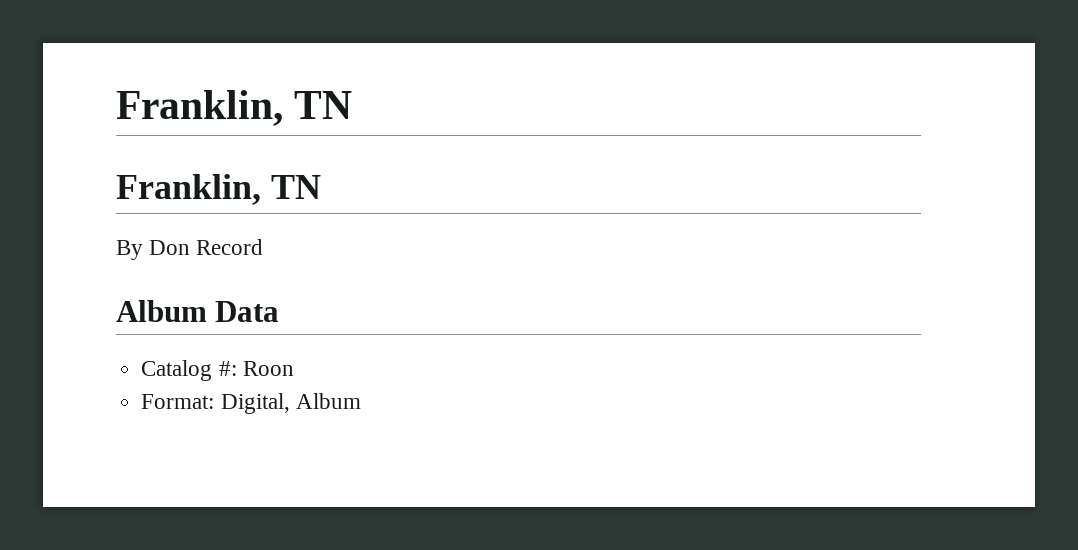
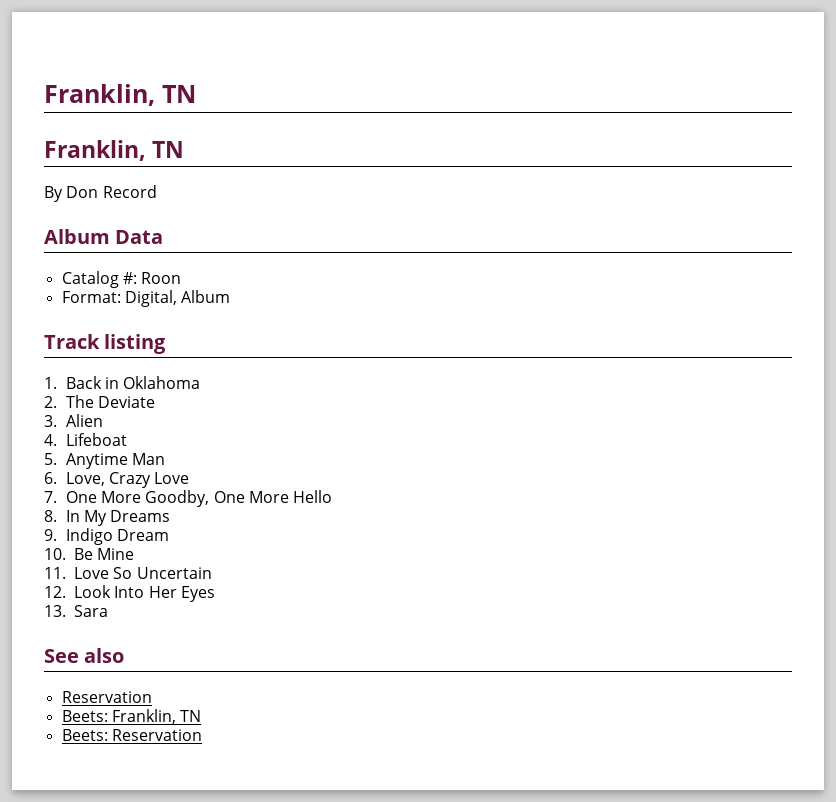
(361, 401) none -> [44,334,167,354] [44,376,201,389] [44,395,156,408] [44,414,103,427] [44,433,127,446] [44,453,166,469] [44,472,190,488] [44,490,333,507] [44,510,171,526] [44,528,170,545] [44,548,135,560] [44,567,212,579] [44,585,215,602] [44,605,108,617] [44,648,125,663] [61,691,152,703] [61,709,202,724] [61,729,202,741] // Track listing // 1. Back in Oklahoma // 2. The Deviate // 3. Alien // 4. Lifeboat // 5. Anytime Man // 6. Love, Crazy Love // 7. One More Goodby, One More Hello // 8. In My Dreams // 9. Indigo Dream // 10. Be Mine // 11. Love So Uncertain // 12. Look Into Her Eyes // 13. Sara // See also // Reservation // Beets: Franklin, TN // Beets: Reservation

